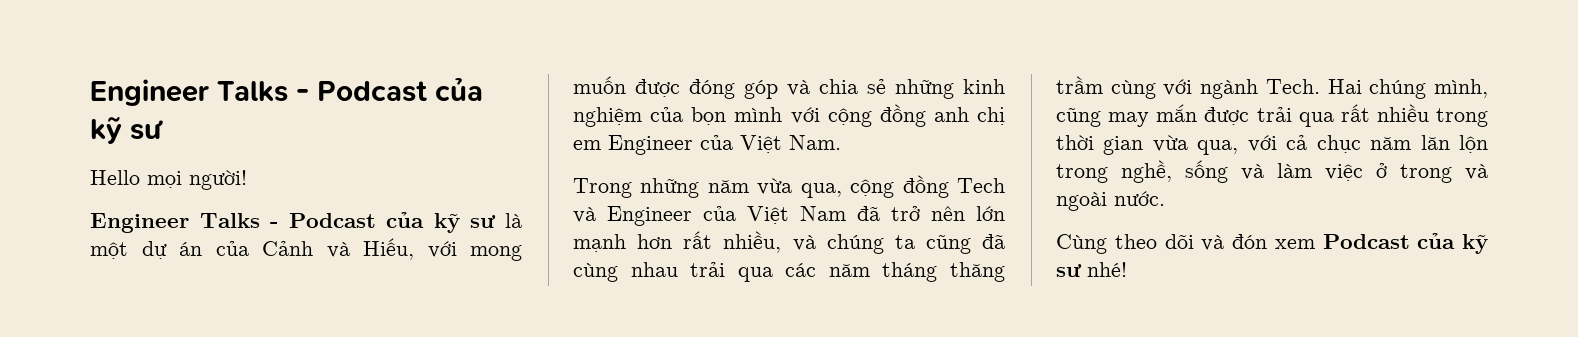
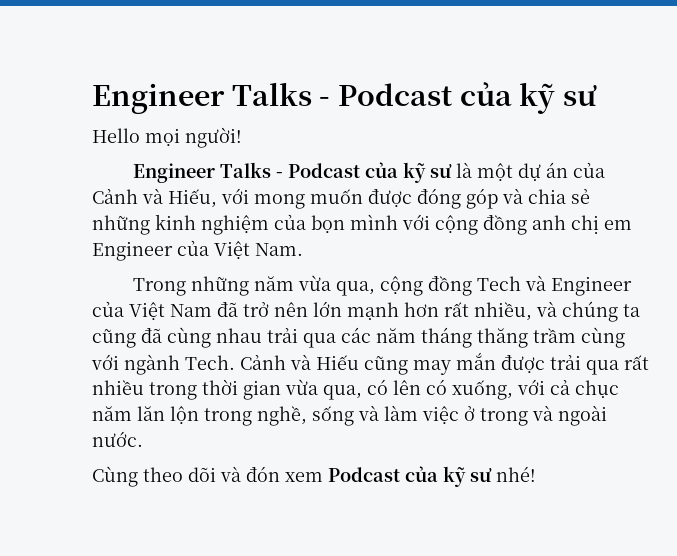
[1327,79,1488,99] Hai chúng mình, -> [240,354,359,370] Cảnh và Hiếu
(1239, 147) none -> [367,379,513,400] có lên có xuống,

